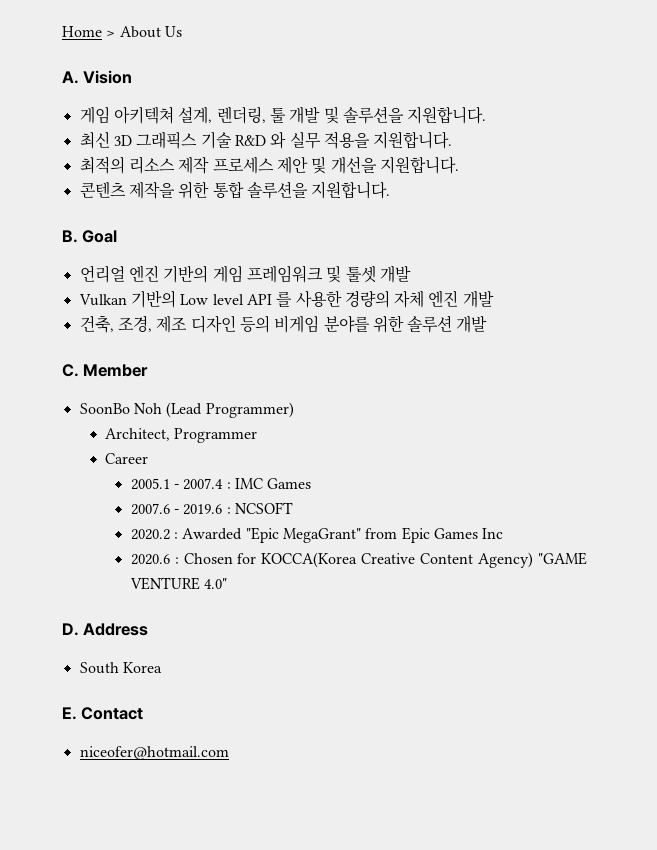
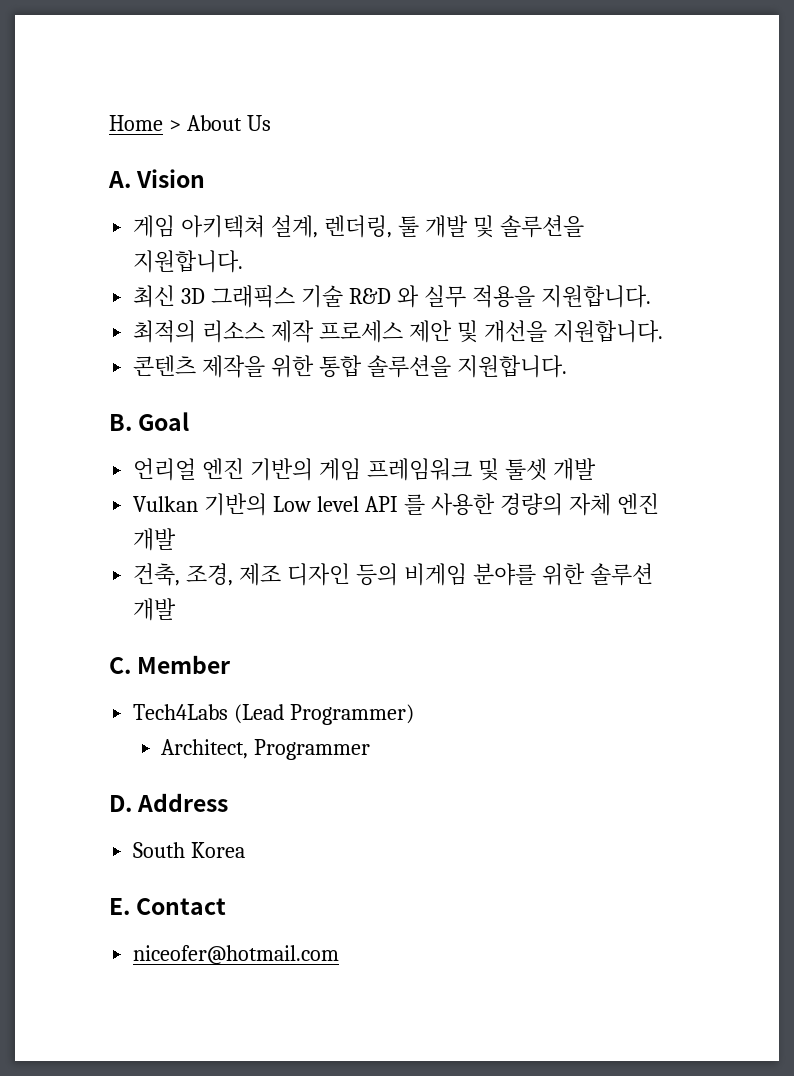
[79,403,162,414] SoonBo Noh -> [133,704,229,720] Tech4Labs
[105,453,149,464] [130,478,312,490] [130,502,293,515] [130,527,504,543] [130,552,587,568] [129,577,227,590] // Career // 2005.1 - 2007.4 : IMC Games // 2007.6 - 2019.6 : NCSOFT // 2020.2 : Awarded "Epic MegaGrant" from Epic Games Inc // 2020.6 : Chosen for KOCCA(Korea Creative Content Agency) "GAME VENTURE 4.0" -> (371, 749) none

